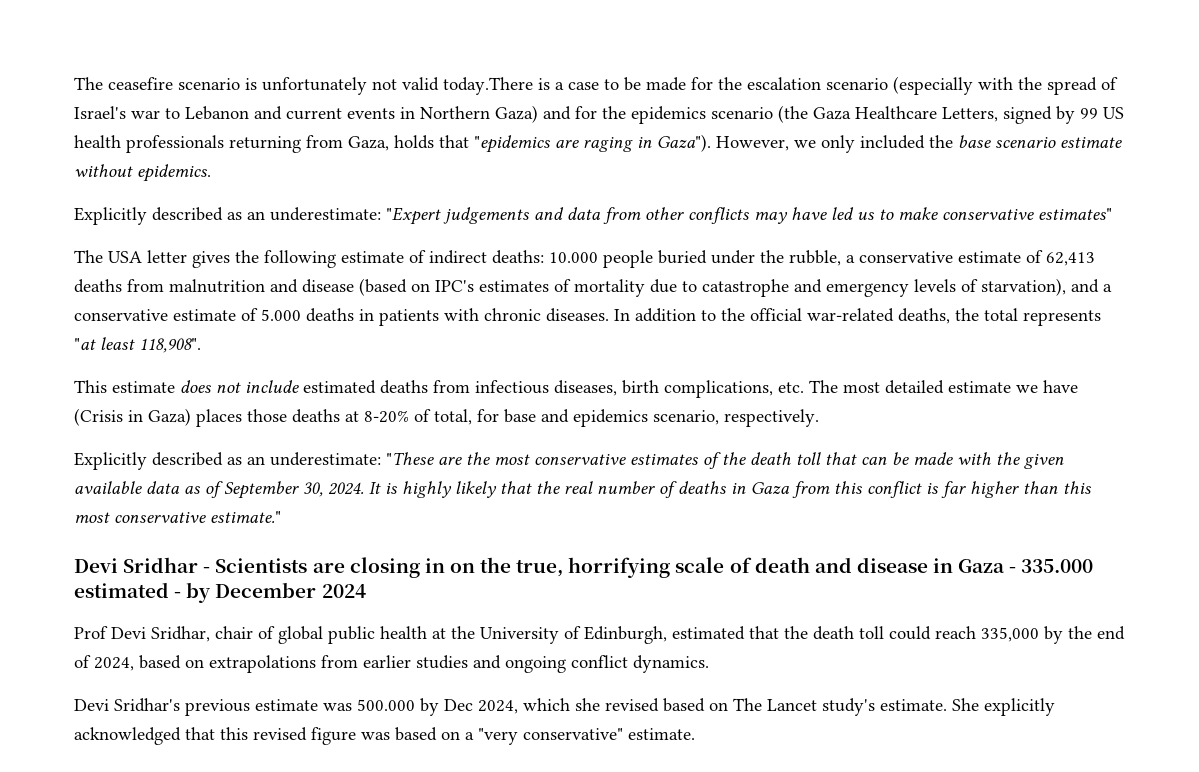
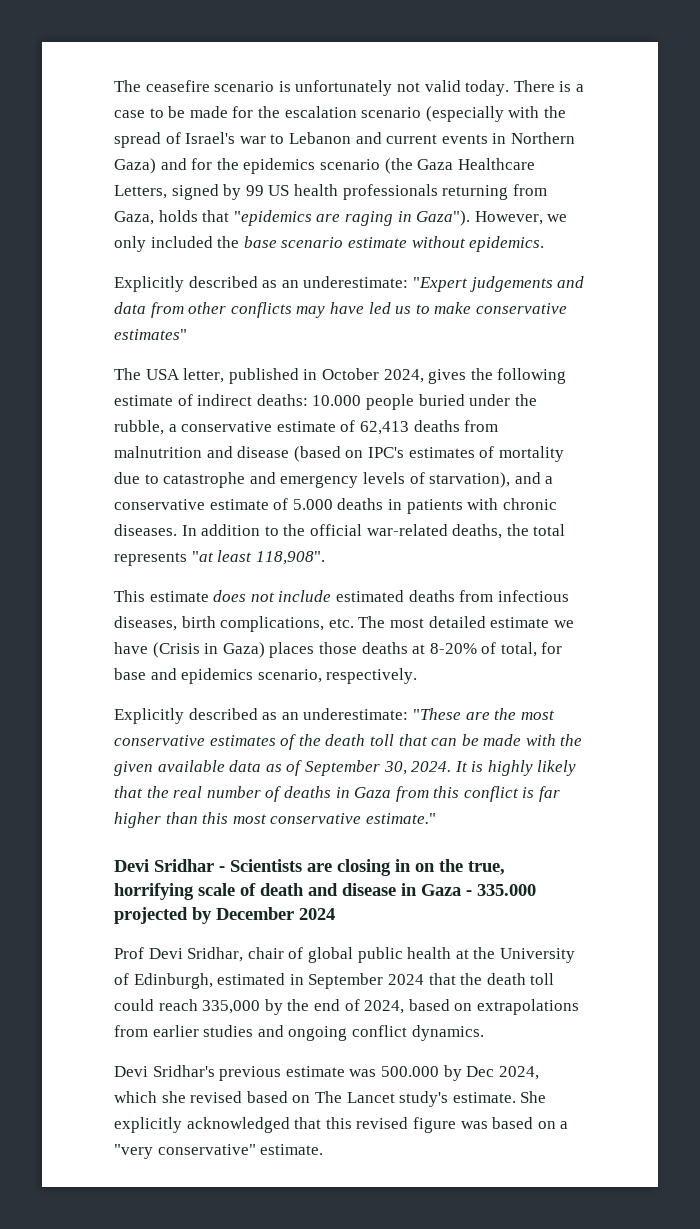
[443,77,533,95] today.There -> [465,80,555,96] today. There
[147,250,187,263] letter -> [183,368,424,384] letter, published in October 2024,
[74,582,182,598] estimated - -> [114,907,188,924] projected
(745, 633) none -> [289,973,424,989] in September 2024

